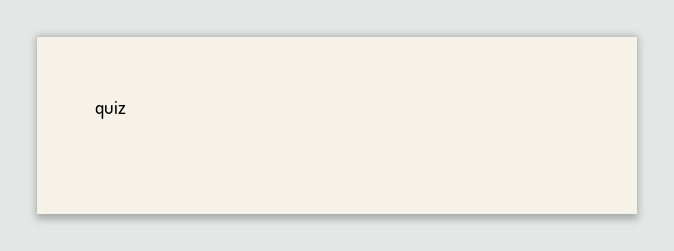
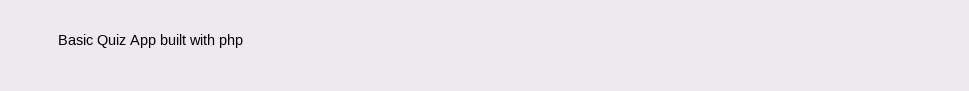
[95,101,126,119] quiz -> [58,34,243,48] Basic Quiz App built with php

